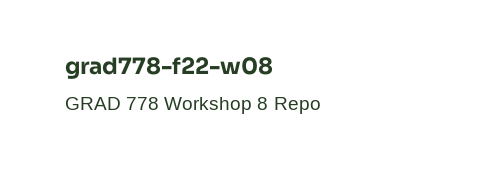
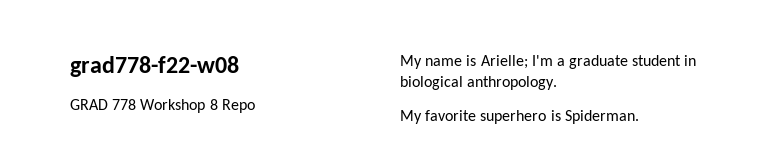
(321, 105) none -> [400,55,697,69] [400,76,558,90] [400,110,639,124] // My name is Arielle; I'm a graduate student in biological anthropology. // My favorite superhero is Spiderman.

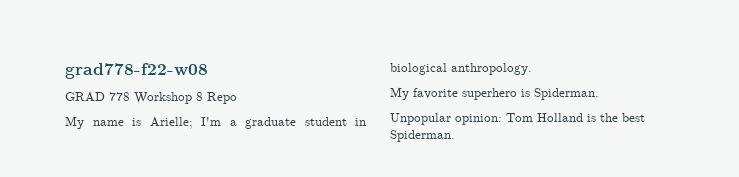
(639, 117) none -> [390,113,645,125] [390,130,455,142] // Unpopular opinion: Tom Holland is the best Spiderman.

